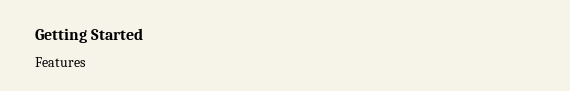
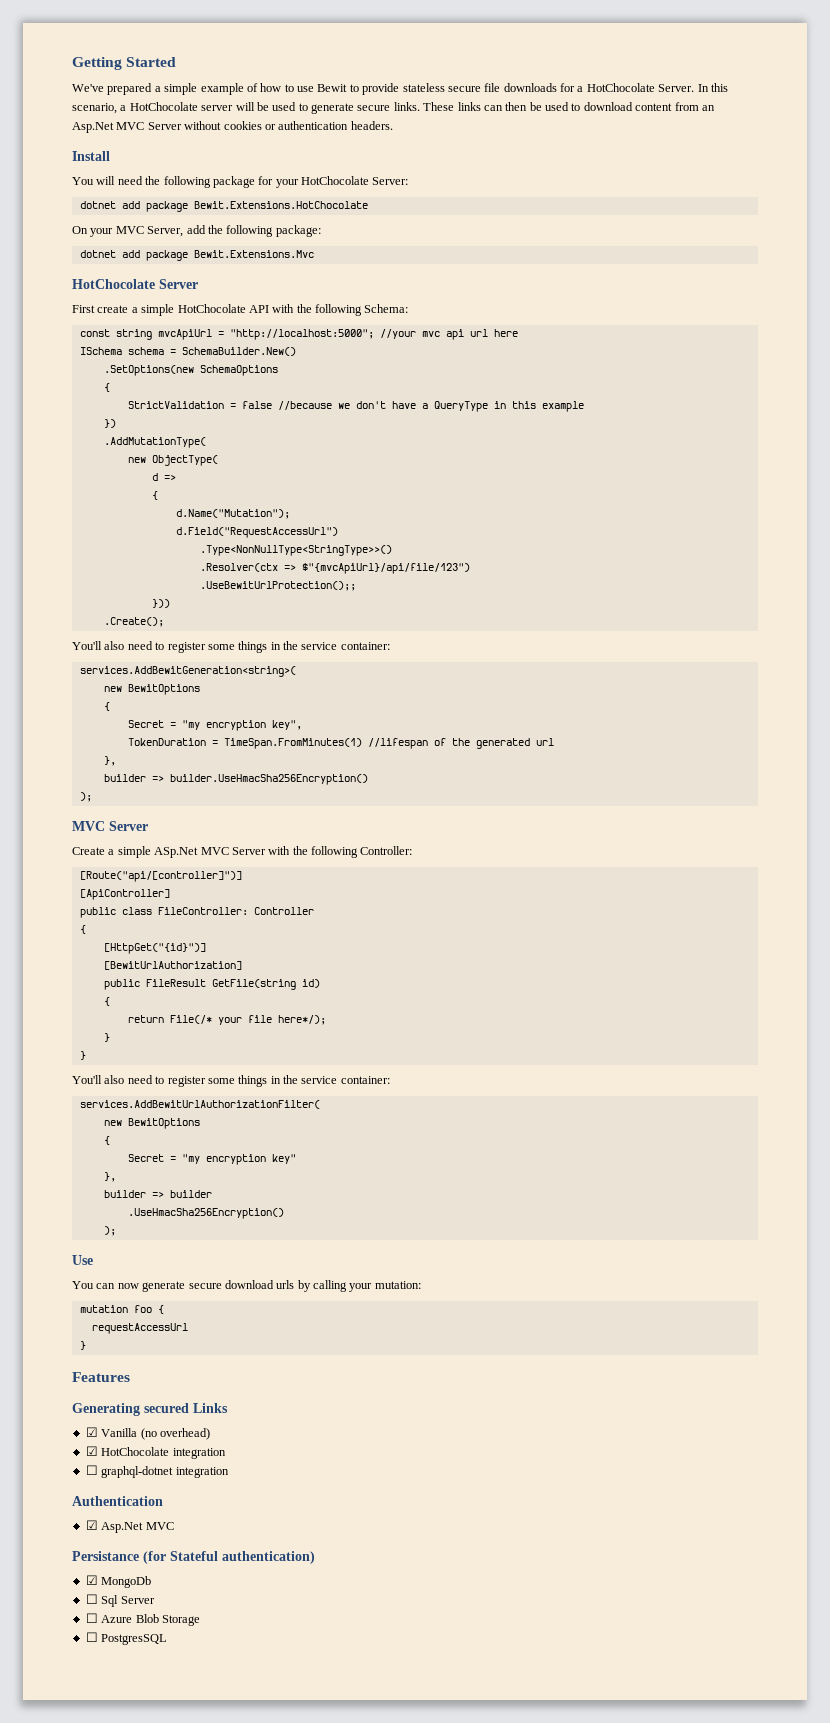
[35,57,86,67] Features -> [72,83,728,95] [72,102,715,114] [72,121,393,133] [72,151,110,161] [72,176,409,188] [79,201,368,212] [72,225,321,237] [79,250,314,261] [72,279,198,289] [72,304,409,316] [79,329,518,340] [79,347,296,356] [103,365,278,376] [103,383,110,392] [127,401,584,412] [103,419,116,428] [103,437,206,448] [127,455,218,466] [151,473,176,481] [151,491,158,500] [175,509,290,519] [175,527,338,538] [199,545,392,556] [199,563,470,574] [199,581,356,591] [151,599,170,608] [103,617,164,627] [72,641,390,653] [79,666,296,677] [103,684,200,695] [103,702,110,711] [127,720,302,731] [127,738,554,749] [103,756,116,766] [103,774,368,785] [79,792,92,802] [72,821,148,831] [72,846,413,858] [79,871,242,882] [79,889,170,900] [79,907,314,918] [79,925,86,934] [103,943,206,954] [103,961,242,970] [103,979,320,990] [103,997,110,1006] [127,1015,326,1025] [103,1033,110,1042] [79,1051,86,1060] [72,1075,390,1087] [79,1100,320,1109] [103,1118,200,1129] [103,1136,110,1145] [127,1154,296,1165] [103,1172,116,1182] [103,1190,212,1198] [127,1208,284,1219] [103,1226,116,1236] [72,1255,93,1265] [72,1280,421,1292] [79,1305,164,1314] [91,1323,188,1334] [79,1341,86,1350] [72,1372,130,1382] [72,1403,228,1416] [85,1427,210,1440] [85,1446,226,1459] [85,1465,229,1478] [72,1496,163,1506] [85,1520,174,1533] [72,1551,315,1564] [85,1575,152,1588] [85,1594,155,1607] [85,1613,200,1626] [85,1632,168,1645] We've prepared a simple example of how to use Bewit to provide stateless secure file downloads for a HotChocolate Server. In this scenario, a HotChocolate server will be used to generate secure links. These links can then be used to download content from an Asp.Net MVC Server without cookies or authentication headers. // Install // You will need the following package for your HotChocolate Server: // dotnet add package Bewit.Extensions.HotChocolate // On your MVC Server, add the following package: // dotnet add package Bewit.Extensions.Mvc // HotChocolate Server // First create a simple HotChocolate API with the following Schema: // const string mvcApiUrl = "http://localhost:5000"; //your mvc api url here // ISchema schema = SchemaBuilder.New() // .SetOptions(new SchemaOptions // { // StrictValidation = false //because we don't have a QueryType in this example // }) // .AddMutationType( // new ObjectType( // d => // { // d.Name("Mutation"); // d.Field("RequestAccessUrl") // .Type<NonNullType<StringType>>() // .Resolver(ctx => $"{mvcApiUrl}/api/file/123") // .UseBewitUrlProtection();; // })) // .Create(); // You'll also need to register some things in the service container: // services.AddBewitGeneration<string>( // new BewitOptions // { // Secret = "my encryption key", // TokenDuration = TimeSpan.FromMinutes(1) //lifespan of the generated url // }, // builder => builder.UseHmacSha256Encryption() // ); // MVC Server // Create a simple ASp.Net MVC Server with the following Controller: // [Route("api/[controller]")] // [ApiController] // public class FileController: Controller // { // [HttpGet("{id}")] // [BewitUrlAuthorization] // public FileResult GetFile(string id) // { // return File(/* your file here*/); // } // } // You'll also need to register some things in the service container: // services.AddBewitUrlAuthorizationFilter( // new BewitOptions // { // Secret = "my encryption key" // }, // builder => builder // .UseHmacSha256Encryption() // ); // Use // You can now generate secure download urls by calling your mutation: // mutation foo { // requestAccessUrl // } // Features // Generating secured Links // ☑ Vanilla (no overhead) // ☑ HotChocolate integration // ☐ graphql-dotnet integration // Authentication // ☑ Asp.Net MVC // Persistance (for Stateful authentication) // ☑ MongoDb // ☐ Sql Server // ☐ Azure Blob Storage // ☐ PostgresSQL

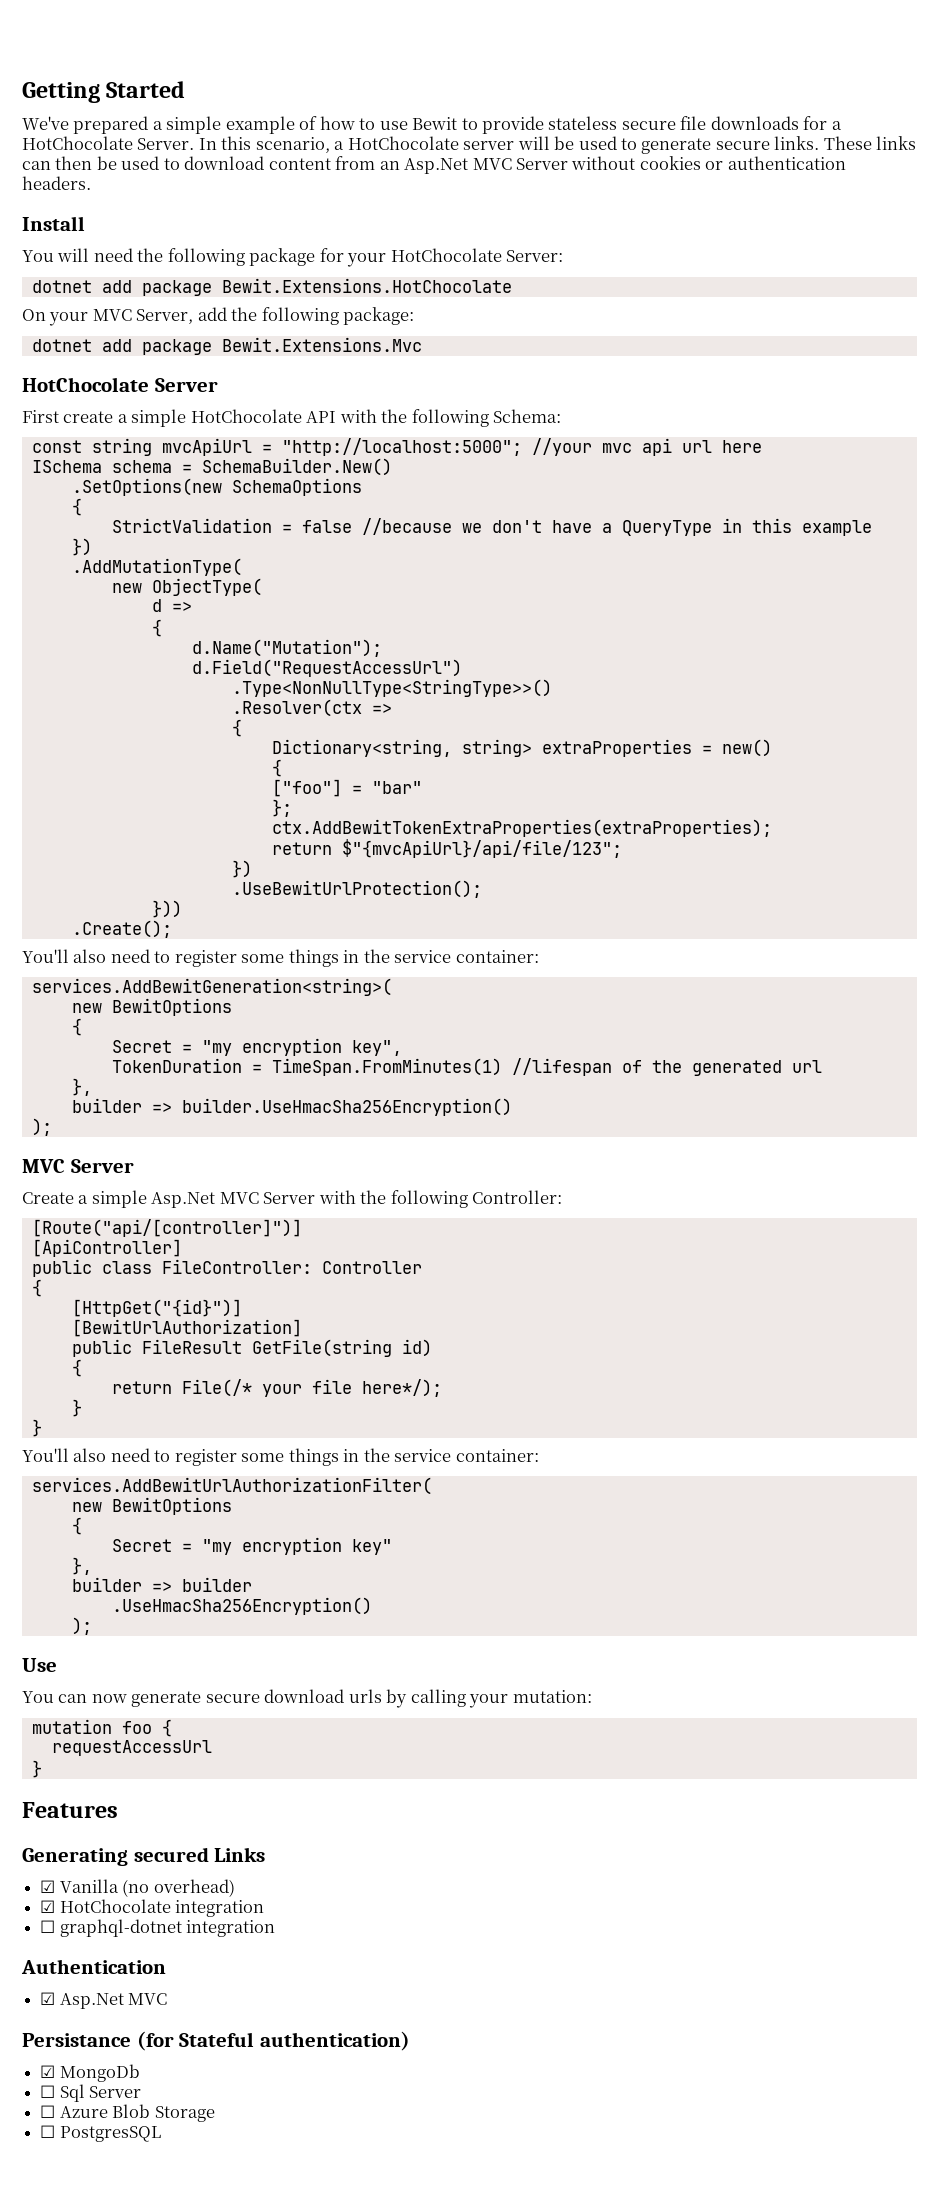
[301,563,470,574] [199,581,356,591] $"{mvcApiUrl}/api/file/123") // .UseBewitUrlProtection();; -> [231,719,242,737] [271,739,772,757] [271,759,282,777] [271,779,422,797] [271,799,292,817] [271,819,772,837] [271,839,622,858] [231,860,252,878] [231,880,482,898] // { // Dictionary<string, string> extraProperties = new() // { // ["foo"] = "bar" // }; // ctx.AddBewitTokenExtraProperties(extraProperties); // return $"{mvcApiUrl}/api/file/123"; // }) // .UseBewitUrlProtection();
[154,847,199,858] ASp.Net -> [151,1192,216,1208] Asp.Net

